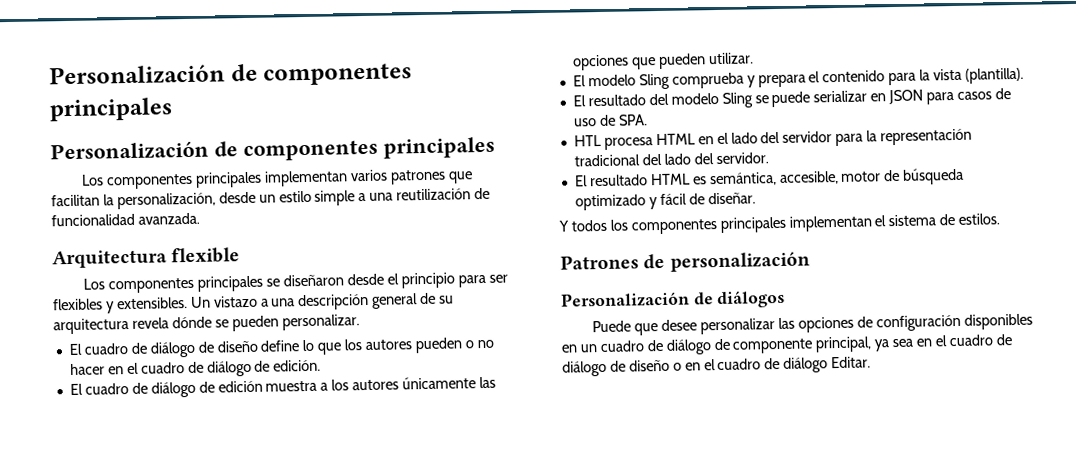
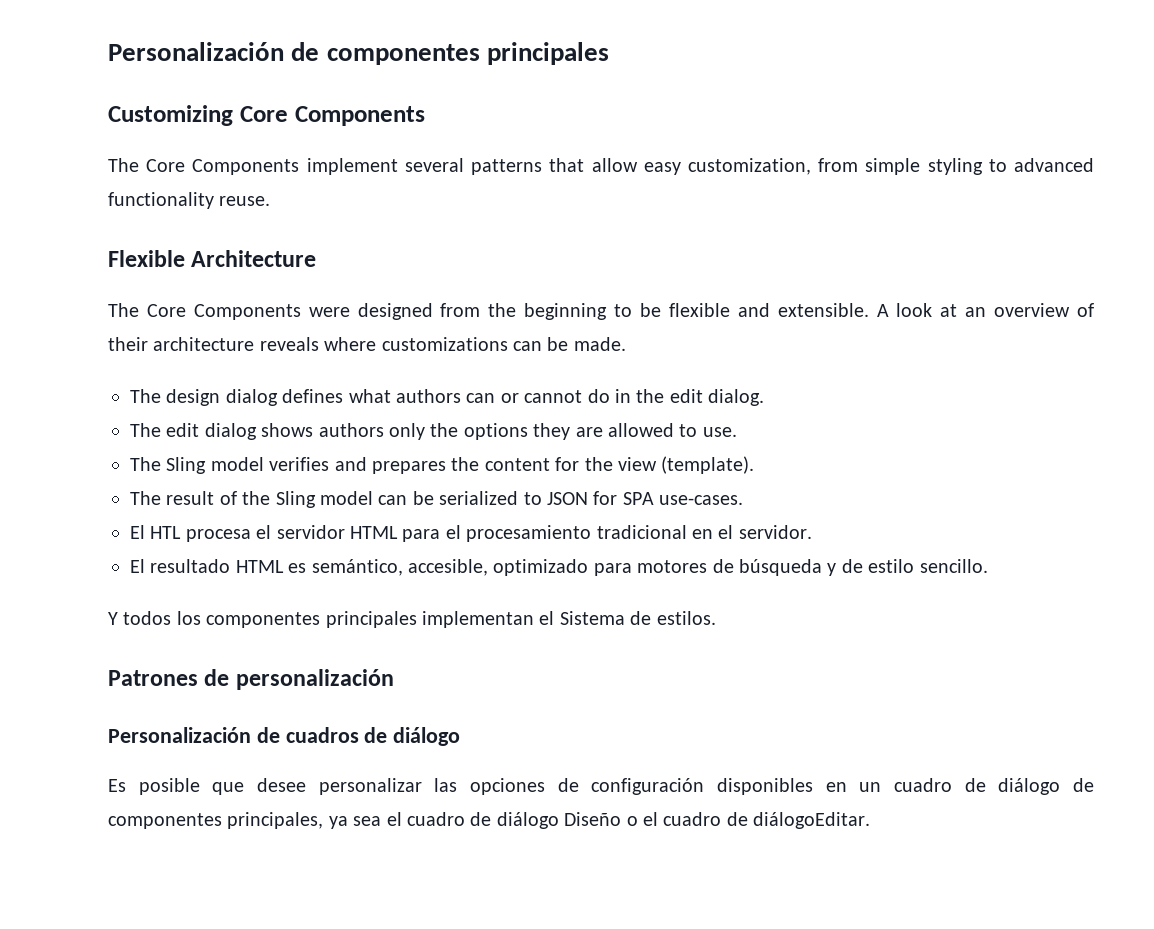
[49,63,413,86] [49,97,173,122] [50,136,495,162] [81,169,473,190] [51,187,491,210] [51,212,200,227] [52,247,241,269] [83,272,508,294] [53,292,455,314] [53,314,360,335] [68,337,494,358] [69,359,322,377] [69,376,497,398] [571,52,754,71] [572,67,1025,90] [572,88,1011,108] [573,114,648,127] [573,128,973,150] [573,153,714,167] Personalización de componentes principales // Personalización de componentes principales // Los componentes principales implementan varios patrones que facilitan la personalización, desde un estilo simple a una reutilización de funcionalidad avanzada. // Arquitectura flexible // Los componentes principales se diseñaron desde el principio para ser flexibles y extensibles. Un vistazo a una descripción general de su arquitectura revela dónde se pueden personalizar. // El cuadro de diálogo de diseño define lo que los autores pueden o no hacer en el cuadro de diálogo de edición. // El cuadro de diálogo de edición muestra a los autores únicamente las opciones que pueden utilizar. // El modelo Sling comprueba y prepara el contenido para la vista (plantilla). // El resultado del modelo Sling se puede serializar en JSON para casos de uso de SPA. // HTL procesa HTML en el lado del servidor para la representación tradicional del lado del -> [108,42,609,65] [108,105,425,126] [108,158,1094,175] [108,192,271,209] [108,250,317,267] [108,303,1095,320] [108,337,626,351] [130,389,765,406] [130,423,737,440] [130,456,755,474] [130,491,744,508] [130,525,734,542] Personalización de componentes principales // Customizing Core Components // The Core Components implement several patterns that allow easy customization, from simple styling to advanced functionality reuse. // Flexible Architecture // The Core Components were designed from the beginning to be flexible and extensible. A look at an overview of their architecture reveals where customizations can be made. // The design dialog defines what authors can or cannot do in the edit dialog. // The edit dialog shows authors only the options they are allowed to use. // The Sling model verifies and prepares the content for the view (template). // The result of the Sling model can be serialized to JSON for SPA use-cases. // El HTL procesa el servidor HTML para el procesamiento tradicional en el
[709,167,965,187] [574,192,756,211] semántica, accesible, motor de búsqueda optimizado y fácil de diseñar. -> [311,559,988,576] semántico, accesible, optimizado para motores de búsqueda y de estilo sencillo.
[888,214,937,227] sistema -> [559,611,625,625] Sistema
[717,289,786,309] [592,320,632,333] diálogos // Puede -> [285,727,461,746] [108,778,200,795] cuadros de diálogo // Es posible
[732,336,873,354] componente principal, -> [108,812,324,829] componentes principales,
[916,334,1012,347] [562,356,872,377] en el cuadro de diálogo de diseño o en el cuadro de diálogo Editar. -> [386,812,871,829] el cuadro de diálogo Diseño o el cuadro de diálogoEditar.

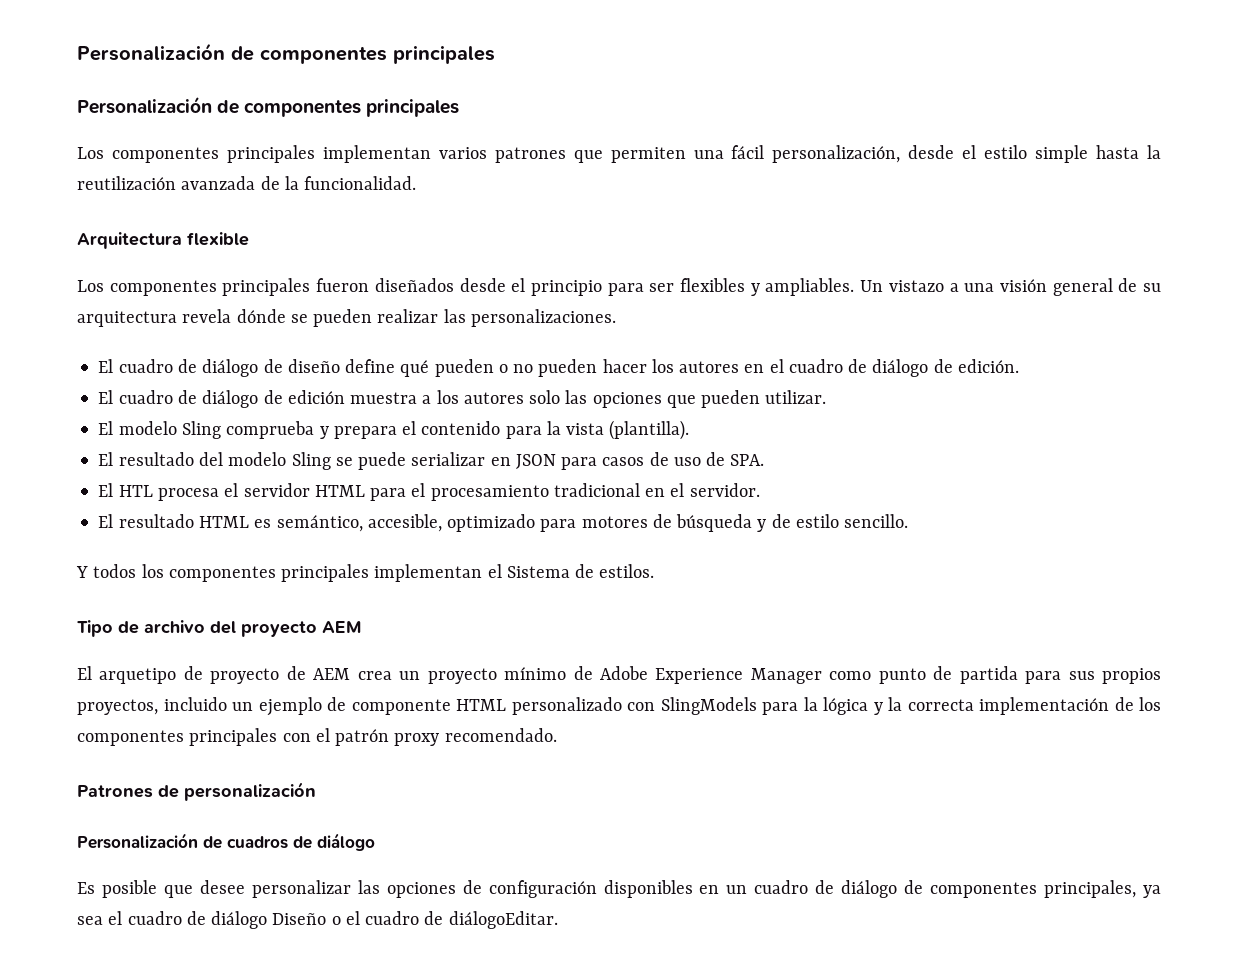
[108,42,609,65] [108,105,425,126] [108,158,1094,175] [108,192,271,209] [108,250,317,267] [108,303,1095,320] [108,337,626,351] [130,389,765,406] [130,423,737,440] [130,456,755,474] [130,491,744,508] Personalización de componentes principales // Customizing Core Components // The Core Components implement several patterns that allow easy customization, from simple styling to advanced functionality reuse. // Flexible Architecture // The Core Components were designed from the beginning to be flexible and extensible. A look at an overview of their architecture reveals where customizations can be made. // The design dialog defines what authors can or cannot do in the edit dialog. // The edit dialog shows authors only the options they are allowed to use. // The Sling model verifies and prepares the content for the view (template). // The result of the Sling model can be serialized to JSON for SPA use-cases. -> [77,43,495,64] [77,96,460,117] [77,145,1161,163] [77,176,417,190] [77,232,249,249] [77,278,1162,296] [77,309,616,327] [98,359,1020,377] [98,390,827,408] [98,420,690,440] [98,452,765,470] Personalización de componentes principales // Personalización de componentes principales // Los componentes principales implementan varios patrones que permiten una fácil personalización, desde el estilo simple hasta la reutilización avanzada de la funcionalidad. // Arquitectura flexible // Los componentes principales fueron diseñados desde el principio para ser flexibles y ampliables. Un vistazo a una visión general de su arquitectura revela dónde se pueden realizar las personalizaciones. // El cuadro de diálogo de diseño define qué pueden o no pueden hacer los autores en el cuadro de diálogo de edición. // El cuadro de diálogo de edición muestra a los autores solo las opciones que pueden utilizar. // El modelo Sling comprueba y prepara el contenido para la vista (plantilla). // El resultado del modelo Sling se puede serializar en JSON para casos de uso de SPA.
(716, 618) none -> [77,620,361,637] [77,666,1162,684] [77,697,1161,716] [77,728,557,746] // Tipo de archivo del proyecto AEM // El arquetipo de proyecto de AEM crea un proyecto mínimo de Adobe Experience Manager como punto de partida para sus propios proyectos, incluido un ejemplo de componente HTML personalizado con SlingModels para la lógica y la correcta implementación de los componentes principales con el patrón proxy recomendado.

